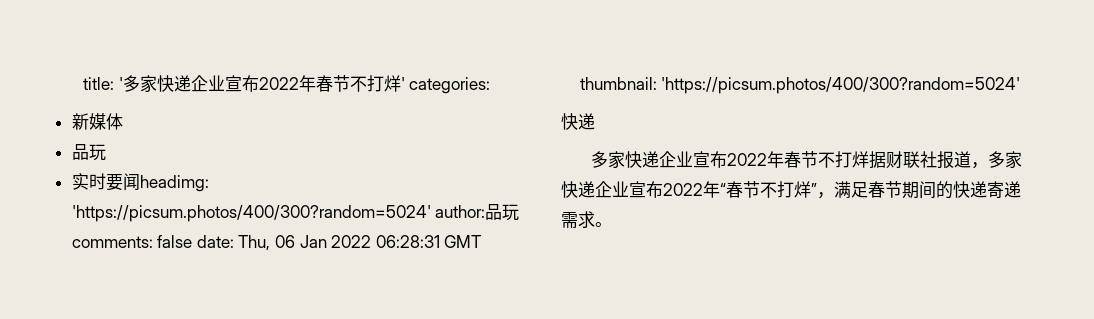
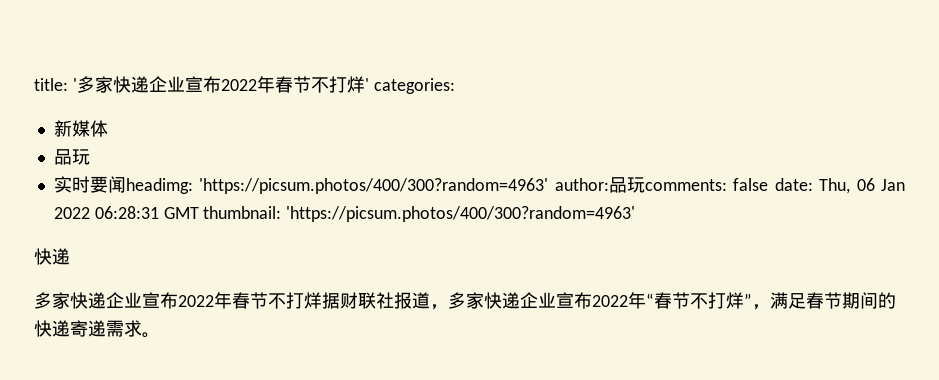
[71,205,431,222] 'https://picsum.photos/400/300?random=5024' -> [199,178,549,194] 'https://picsum.photos/400/300?random=4963'
[661,77,1021,94] 'https://picsum.photos/400/300?random=5024' -> [286,206,636,222] 'https://picsum.photos/400/300?random=4963'

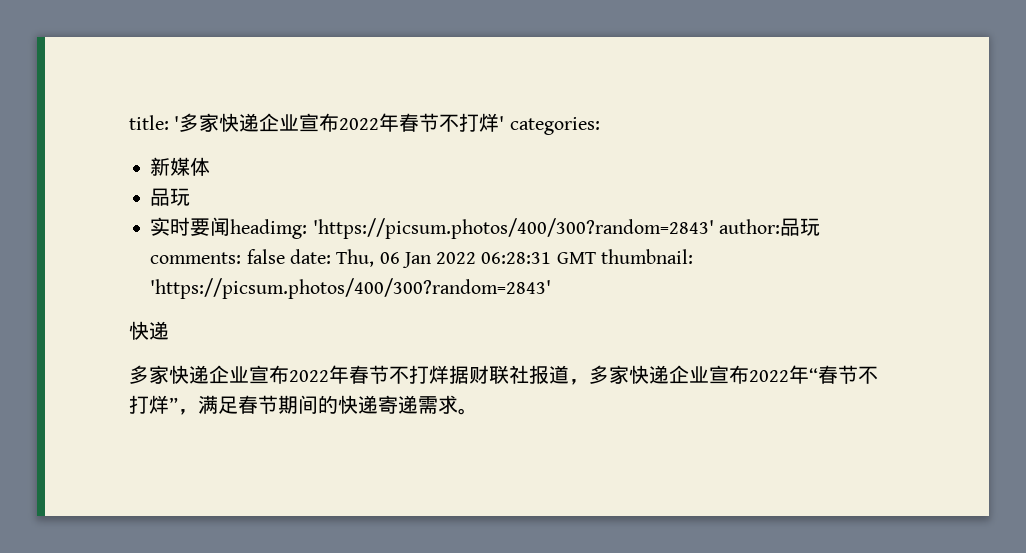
[199,178,549,194] 'https://picsum.photos/400/300?random=4963' -> [312,218,714,239] 'https://picsum.photos/400/300?random=2843'
[286,206,636,222] 'https://picsum.photos/400/300?random=4963' -> [150,278,552,299] 'https://picsum.photos/400/300?random=2843'

